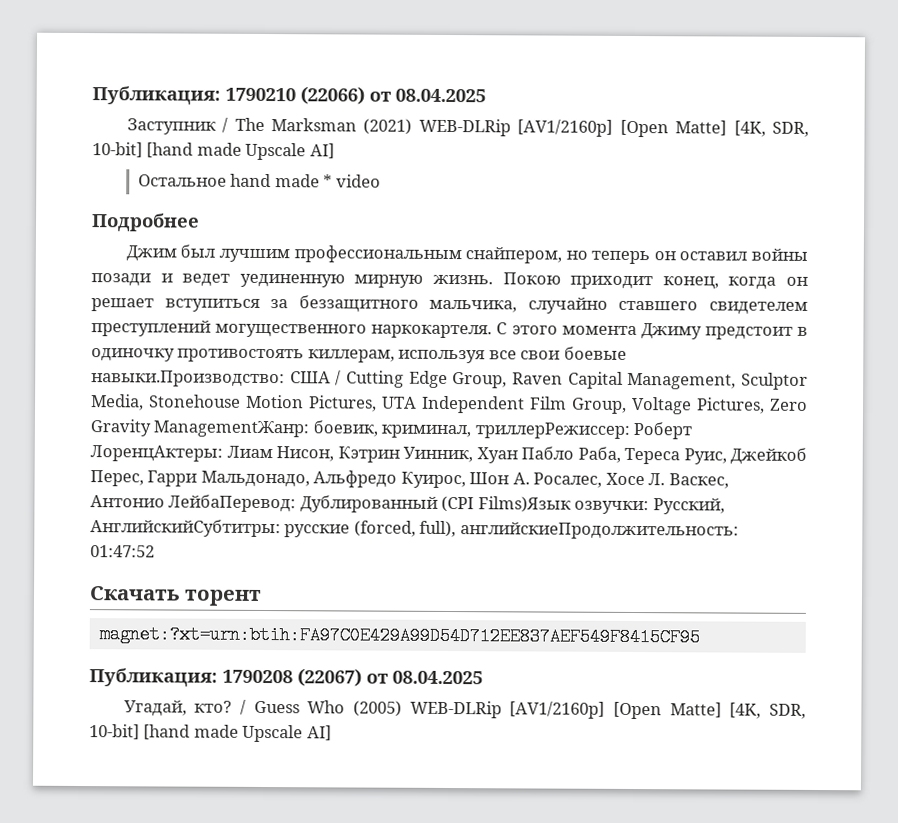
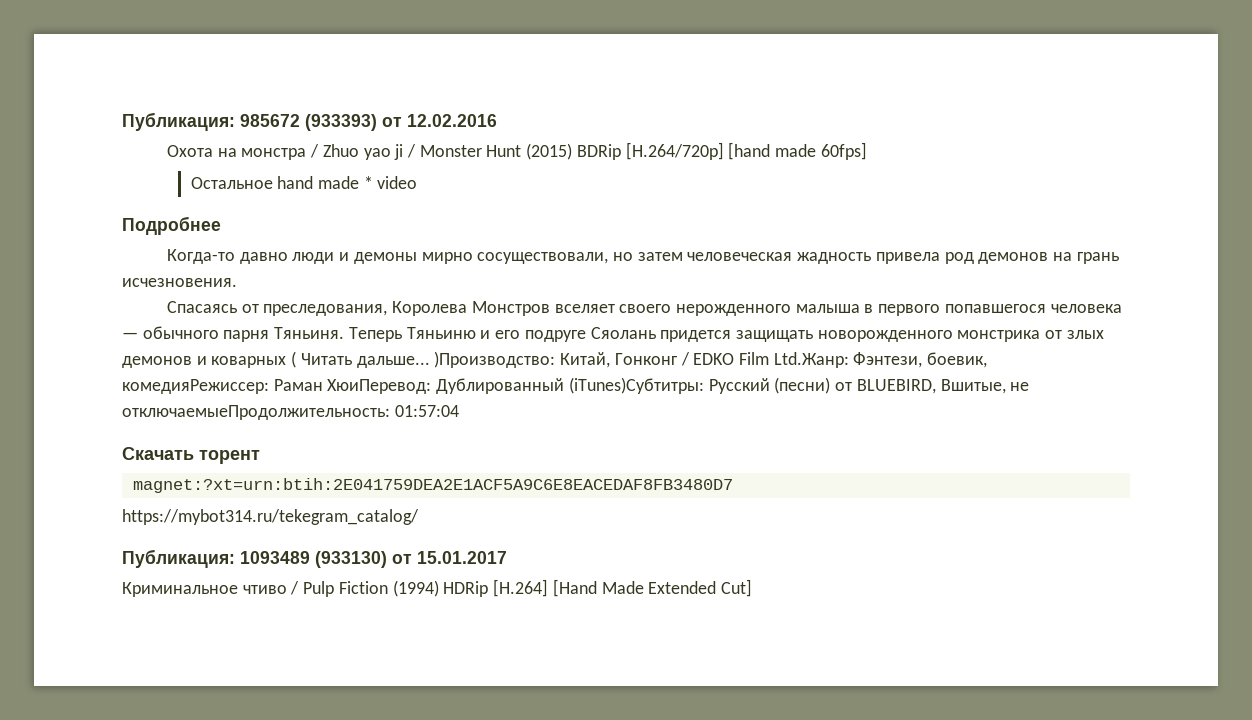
[92,86,486,105] [126,117,810,138] [92,142,335,161] Публикация: 1790210 (22066) от 08.04.2025 // Заступник / The Marksman (2021) WEB-DLRip [AV1/2160p] [Open Matte] [4K, SDR, 10-bit] [hand made Upscale AI] -> [122,112,497,131] [166,142,867,160] Публикация: 985672 (933393) от 12.02.2016 // Охота на монстра / Zhuo yao ji / Monster Hunt (2015) BDRip [H.264/720p] [hand made 60fps]
[125,244,808,265] [91,272,809,290] [91,295,808,315] [91,320,808,340] [91,346,627,364] [91,370,808,390] [91,394,808,415] [90,419,693,440] [90,445,807,465] [90,470,729,489] [90,494,725,515] [90,519,739,540] [90,545,155,558] Джим был лучшим профессиональным снайпером, но теперь он оставил войны позади и ведет уединенную мирную жизнь. Покою приходит конец, когда он решает вступиться за беззащитного мальчика, случайно ставшего свидетелем преступлений могущественного наркокартеля. С этого момента Джиму предстоит в одиночку противостоять киллерам, используя все свои боевые навыки.Производство: США / Cutting Edge Group, Raven Capital Management, Sculptor Media, Stonehouse Motion Pictures, UTA Independent Film Group, Voltage Pictures, Zero Gravity ManagementЖанр: боевик, криминал, триллерРежиссер: Роберт ЛоренцАктеры: Лиам Нисон, Кэтрин Уинник, Хуан Пабло Раба, Тереса Руис, Джейкоб Перес, Гарри Мальдонадо, Альфредо Куирос, Шон А. Росалес, Хосе Л. Васкес, Антонио ЛейбаПеревод: Дублированный (CPI Films)Язык озвучки: Русский, АнглийскийСубтитры: русские (forced, full), английскиеПродолжительность: 01:47:52 -> [166,249,1119,264] [122,278,237,287] [166,301,1122,316] [122,326,1104,342] [122,351,988,368] [122,377,1030,394] [122,405,459,420] Когда-то давно люди и демоны мирно сосуществовали, но затем человеческая жадность привела род демонов на грань исчезновения. // Спасаясь от преследования, Королева Монстров вселяет своего нерожденного малыша в первого попавшегося человека — обычного парня Тяньиня. Теперь Тяньиню и его подруге Сяолань придется защищать новорожденного монстрика от злых демонов и коварных ( Читать дальше... )Производство: Китай, Гонконг / EDKO Film Ltd.Жанр: Фэнтези, боевик, комедияРежиссер: Раман ХюиПеревод: Дублированный (iTunes)Субтитры: Русский (песни) от BLUEBIRD, Вшитые, не отключаемыеПродолжительность: 01:57:04
[98,625,700,647] [89,668,483,687] [123,699,806,720] [89,724,332,743] magnet:?xt=urn:btih:FA97C0E429A99D54D712EE837AEF549F8415CF95 // Публикация: 1790208 (22067) от 08.04.2025 // Угадай, кто? / Guess Who (2005) WEB-DLRip [AV1/2160p] [Open Matte] [4K, SDR, 10-bit] [hand made Upscale AI] -> [132,478,733,493] [122,509,419,525] [122,549,507,568] [122,579,752,597] magnet:?xt=urn:btih:2E041759DEA2E1ACF5A9C6E8EACEDAF8FB3480D7 // https://mybot314.ru/tekegram_catalog/ // Публикация: 1093489 (933130) от 15.01.2017 // Криминальное чтиво / Pulp Fiction (1994) HDRip [H.264] [Hand Made Extended Cut]

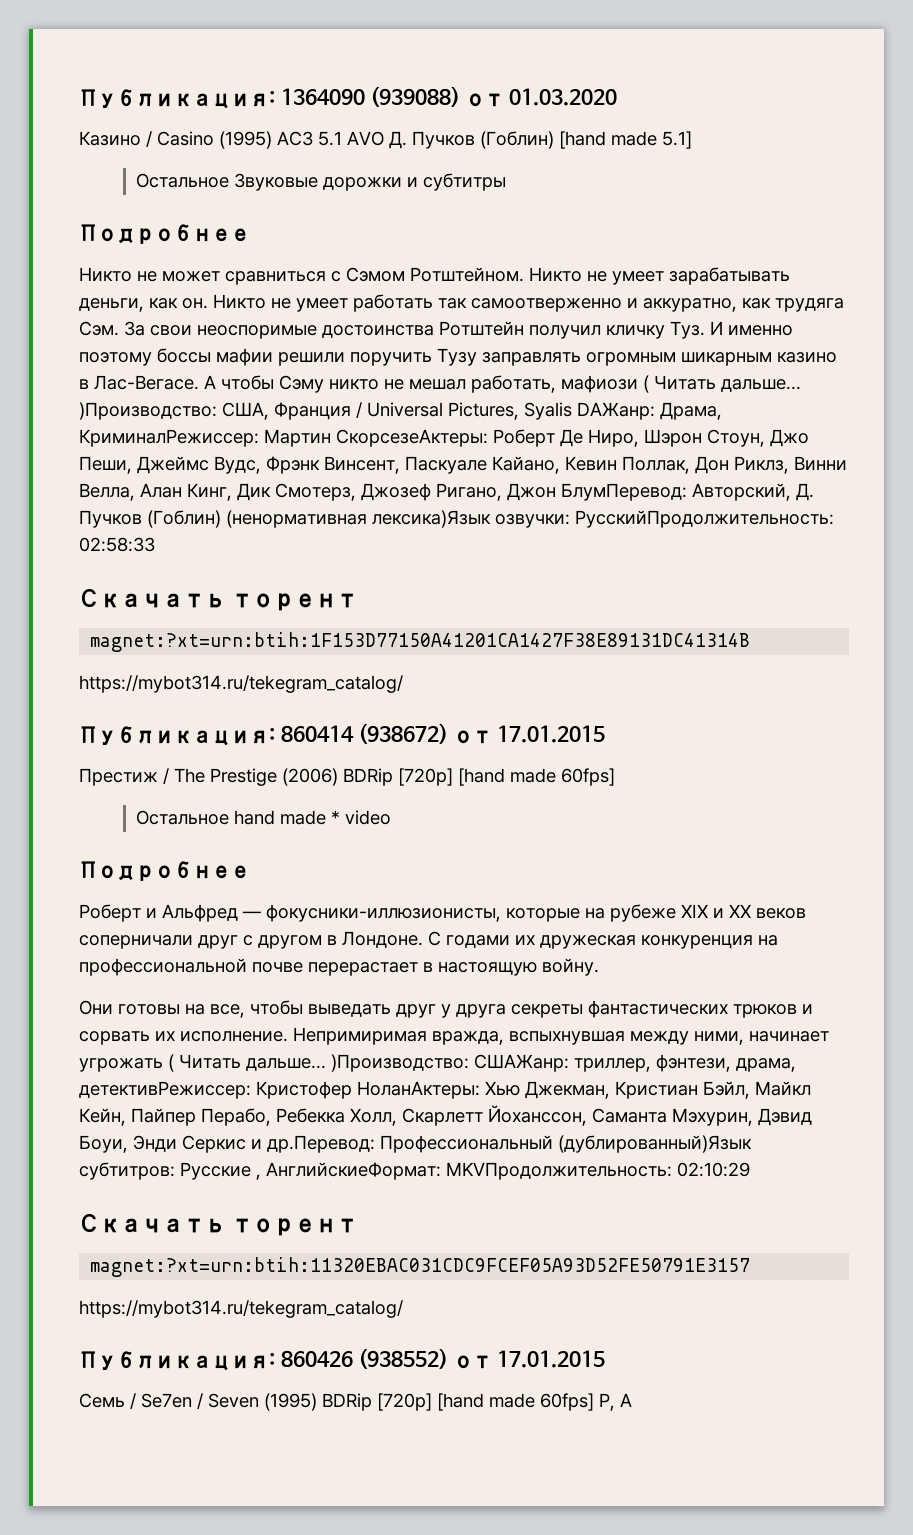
[122,112,497,131] [166,142,724,160] Публикация: 985672 (933393) от 12.02.2016 // Охота на монстра / Zhuo yao ji / Monster Hunt (2015) BDRip [H.264/720p] -> [79,86,618,109] [79,131,692,149] [136,173,507,191] [79,224,250,244] [79,267,790,285] [79,294,844,312] [79,321,793,339] [79,348,837,366] [79,375,801,393] [79,402,722,420] [79,429,809,447] [79,456,847,474] [79,483,814,501] [79,510,834,528] [79,537,155,552] [79,588,359,611] [90,632,751,652] [79,675,403,693] [79,723,606,746] [79,768,453,786] Публикация: 1364090 (939088) от 01.03.2020 // Казино / Casino (1995) AC3 5.1 AVO Д. Пучков (Гоблин) [hand made 5.1] // Остальное Звуковые дорожки и субтитры // Подробнее // Никто не может сравниться с Сэмом Ротштейном. Никто не умеет зарабатывать деньги, как он. Никто не умеет работать так самоотверженно и аккуратно, как трудяга Сэм. За свои неоспоримые достоинства Ротштейн получил кличку Туз. И именно поэтому боссы мафии решили поручить Тузу заправлять огромным шикарным казино в Лас-Вегасе. А чтобы Сэму никто не мешал работать, мафиози ( Читать дальше... )Производство: США, Франция / Universal Pictures, Syalis DAЖанр: Драма, КриминалРежиссер: Мартин СкорсезеАктеры: Роберт Де Ниро, Шэрон Стоун, Джо Пеши, Джеймс Вудс, Фрэнк Винсент, Паскуале Кайано, Кевин Поллак, Дон Риклз, Винни Велла, Алан Кинг, Дик Смотерз, Джозеф Ригано, Джон БлумПеревод: Авторский, Д. Пучков (Гоблин) (ненормативная лексика)Язык озвучки: РусскийПродолжительность: 02:58:33 // Скачать торент // magnet:?xt=urn:btih:1F153D77150A41201CA1427F38E89131DC41314B // https://mybot314.ru/tekegram_catalog/ // Публикация: 860414 (938672) от 17.01.2015 // Престиж / The Prestige (2006) BDRip [720p]
[166,249,1119,264] [122,278,237,287] [166,301,1122,316] [122,326,1104,342] [122,351,988,368] [122,377,1030,394] [122,405,459,420] [122,447,260,464] [132,478,733,493] [122,509,419,525] [122,549,507,568] [122,579,752,597] Когда-то давно люди и демоны мирно сосуществовали, но затем человеческая жадность привела род демонов на грань исчезновения. // Спасаясь от преследования, Королева Монстров вселяет своего нерожденного малыша в первого попавшегося человека — обычного парня Тяньиня. Теперь Тяньиню и его подруге Сяолань придется защищать новорожденного монстрика от злых демонов и коварных ( Читать дальше... )Производство: Китай, Гонконг / EDKO Film Ltd.Жанр: Фэнтези, боевик, комедияРежиссер: Раман ХюиПеревод: Дублированный (iTunes)Субтитры: Русский (песни) от BLUEBIRD, Вшитые, не отключаемыеПродолжительность: 01:57:04 // Скачать торент // magnet:?xt=urn:btih:2E041759DEA2E1ACF5A9C6E8EACEDAF8FB3480D7 // https://mybot314.ru/tekegram_catalog/ // Публикация: 1093489 (933130) от 15.01.2017 // Криминальное чтиво / Pulp Fiction (1994) HDRip [H.264] [Hand Made Extended Cut] -> [79,904,806,922] [79,931,778,949] [79,958,599,976] [79,1000,813,1018] [79,1027,829,1045] [79,1054,796,1072] [79,1081,811,1099] [79,1105,812,1126] [79,1135,752,1153] [79,1162,750,1180] [79,1213,359,1236] [90,1257,751,1277] [79,1300,403,1318] [79,1348,606,1371] [79,1393,632,1411] Роберт и Альфред — фокусники-иллюзионисты, которые на рубеже XIX и XX веков соперничали друг с другом в Лондоне. С годами их дружеская конкуренция на профессиональной почве перерастает в настоящую войну. // Они готовы на все, чтобы выведать друг у друга секреты фантастических трюков и сорвать их исполнение. Непримиримая вражда, вспыхнувшая между ними, начинает угрожать ( Читать дальше... )Производство: СШАЖанр: триллер, фэнтези, драма, детективРежиссер: Кристофер НоланАктеры: Хью Джекман, Кристиан Бэйл, Майкл Кейн, Пайпер Перабо, Ребекка Холл, Скарлетт Йоханссон, Саманта Мэхурин, Дэвид Боуи, Энди Серкис и др.Перевод: Профессиональный (дублированный)Язык субтитров: Русские , АнглийскиеФормат: MKVПродолжительность: 02:10:29 // Скачать торент // magnet:?xt=urn:btih:11320EBAC031CDC9FCEF05A93D52FE50791E3157 // https://mybot314.ru/tekegram_catalog/ // Публикация: 860426 (938552) от 17.01.2015 // Семь / Se7en / Seven (1995) BDRip [720p] [hand made 60fps] P, A

